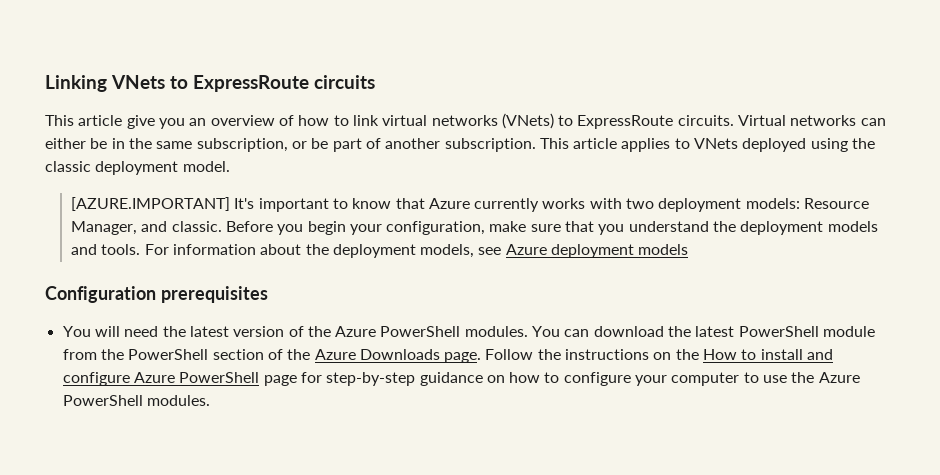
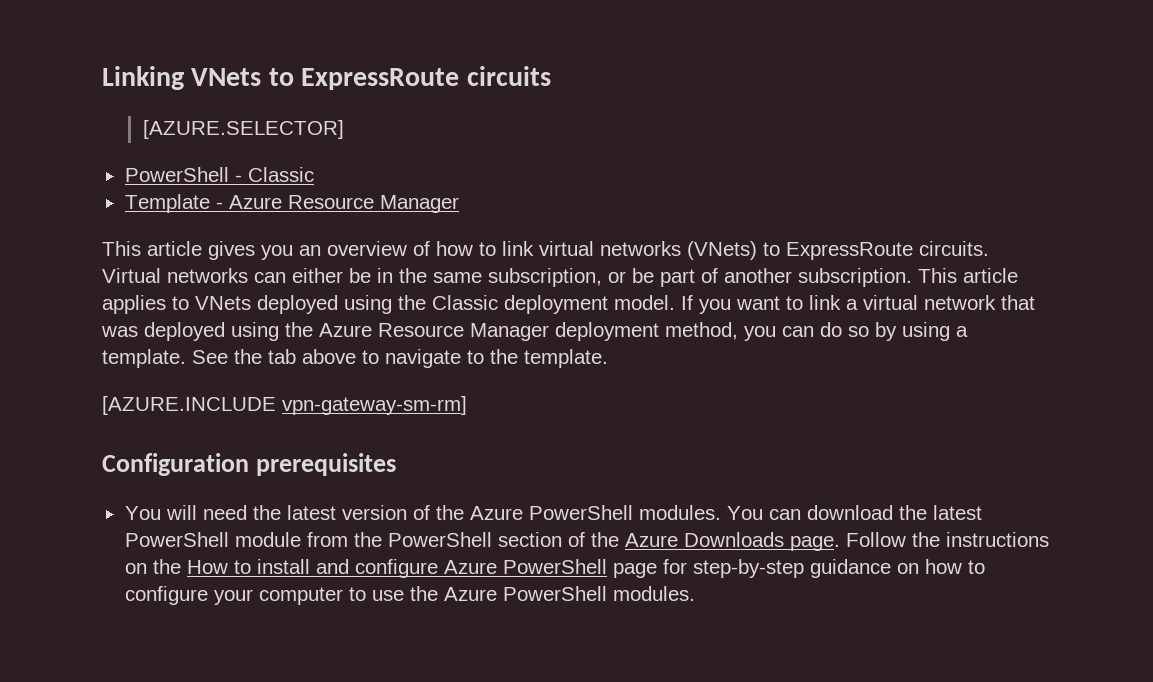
[45,115,155,129] // This article give -> [142,120,344,139] [124,167,314,182] [124,194,459,213] [102,241,255,260] // [AZURE.SELECTOR] // PowerShell - Classic // Template - Azure Resource Manager // This article gives
[45,161,91,172] classic -> [432,295,498,310] Classic
[70,197,870,212] [70,221,878,235] [70,244,689,258] // [AZURE.IMPORTANT] It's important to know that Azure currently works with two deployment models: Resource Manager, and classic. Before you begin your configuration, make sure that you understand the deployment models and tools. For information about the deployment models, see Azure deployment models -> [681,295,1035,314] [101,322,968,341] [102,349,608,368] [102,396,467,415] If you want to link a virtual network that was deployed using the Azure Resource Manager deployment method, you can do so by using a template. See the tab above to navigate to the template. // [AZURE.INCLUDE vpn-gateway-sm-rm]

